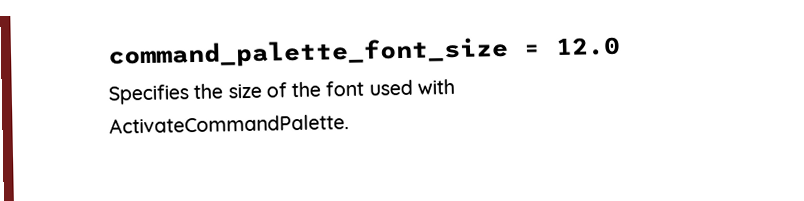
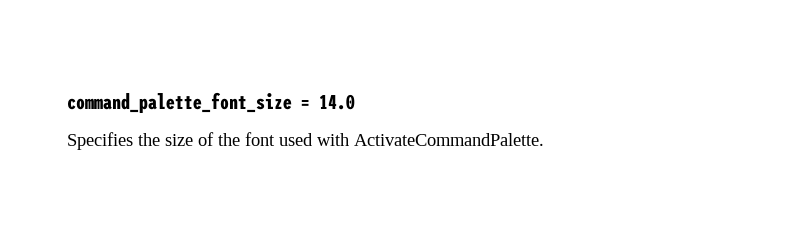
[555,36,621,57] 12.0 -> [319,94,355,110] 14.0

